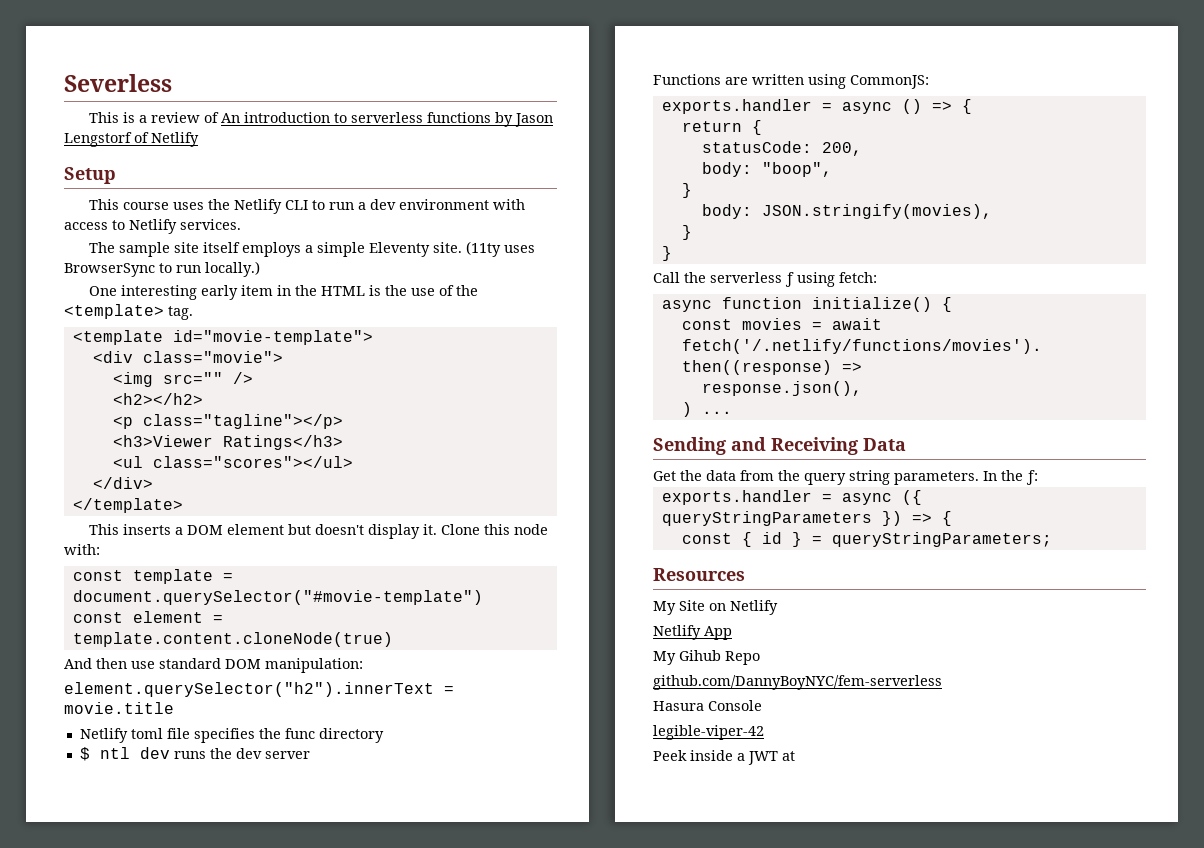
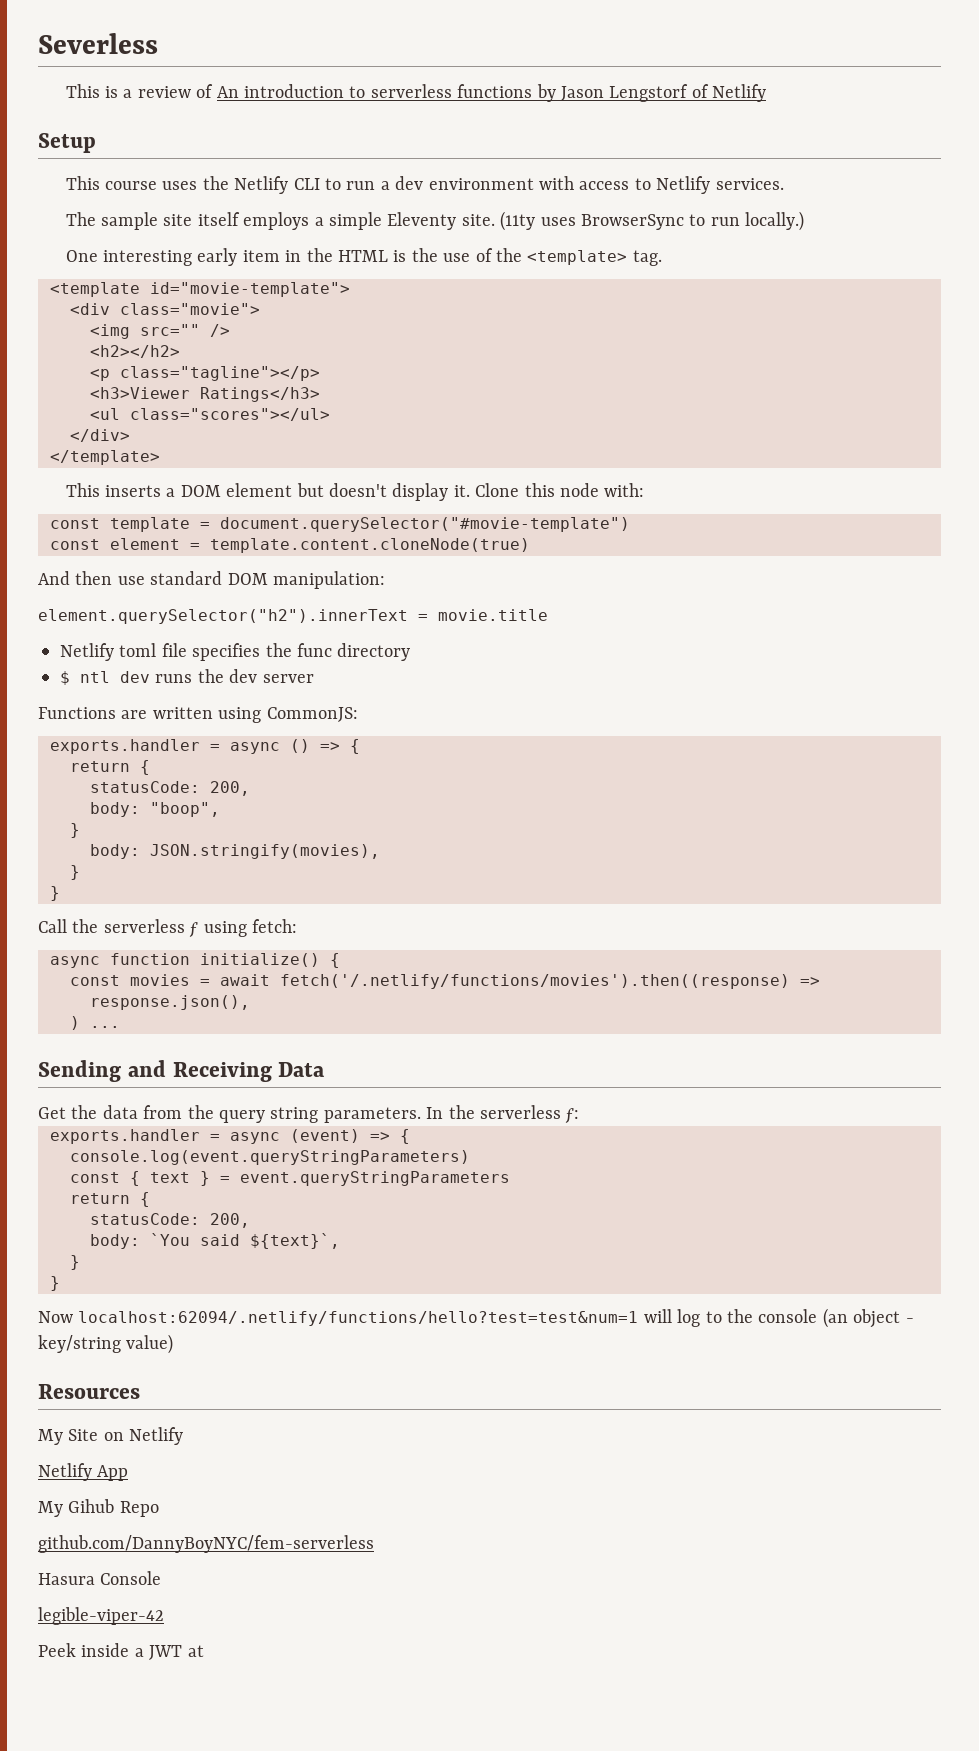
(1023, 475) none -> [479,1105,561,1119] serverless
[901,490,922,505] [661,511,952,526] ({ queryStringParameters }) => { -> [290,1129,410,1144] [70,1150,470,1165] (event) => { // console.log(event.queryStringParameters)
[761,532,782,544] id -> [150,1172,190,1183] text
[831,532,1052,547] queryStringParameters; -> [240,1171,510,1186] [70,1192,150,1207] [90,1213,250,1228] [90,1233,340,1249] [70,1255,80,1270] [50,1276,60,1291] [38,1308,914,1328] [38,1334,174,1354] event.queryStringParameters // return { // statusCode: 200, // body: `You said ${text}`, // } // } // Now localhost:62094/.netlify/functions/hello?test=test&num=1 will log to the console (an object - key/string value)

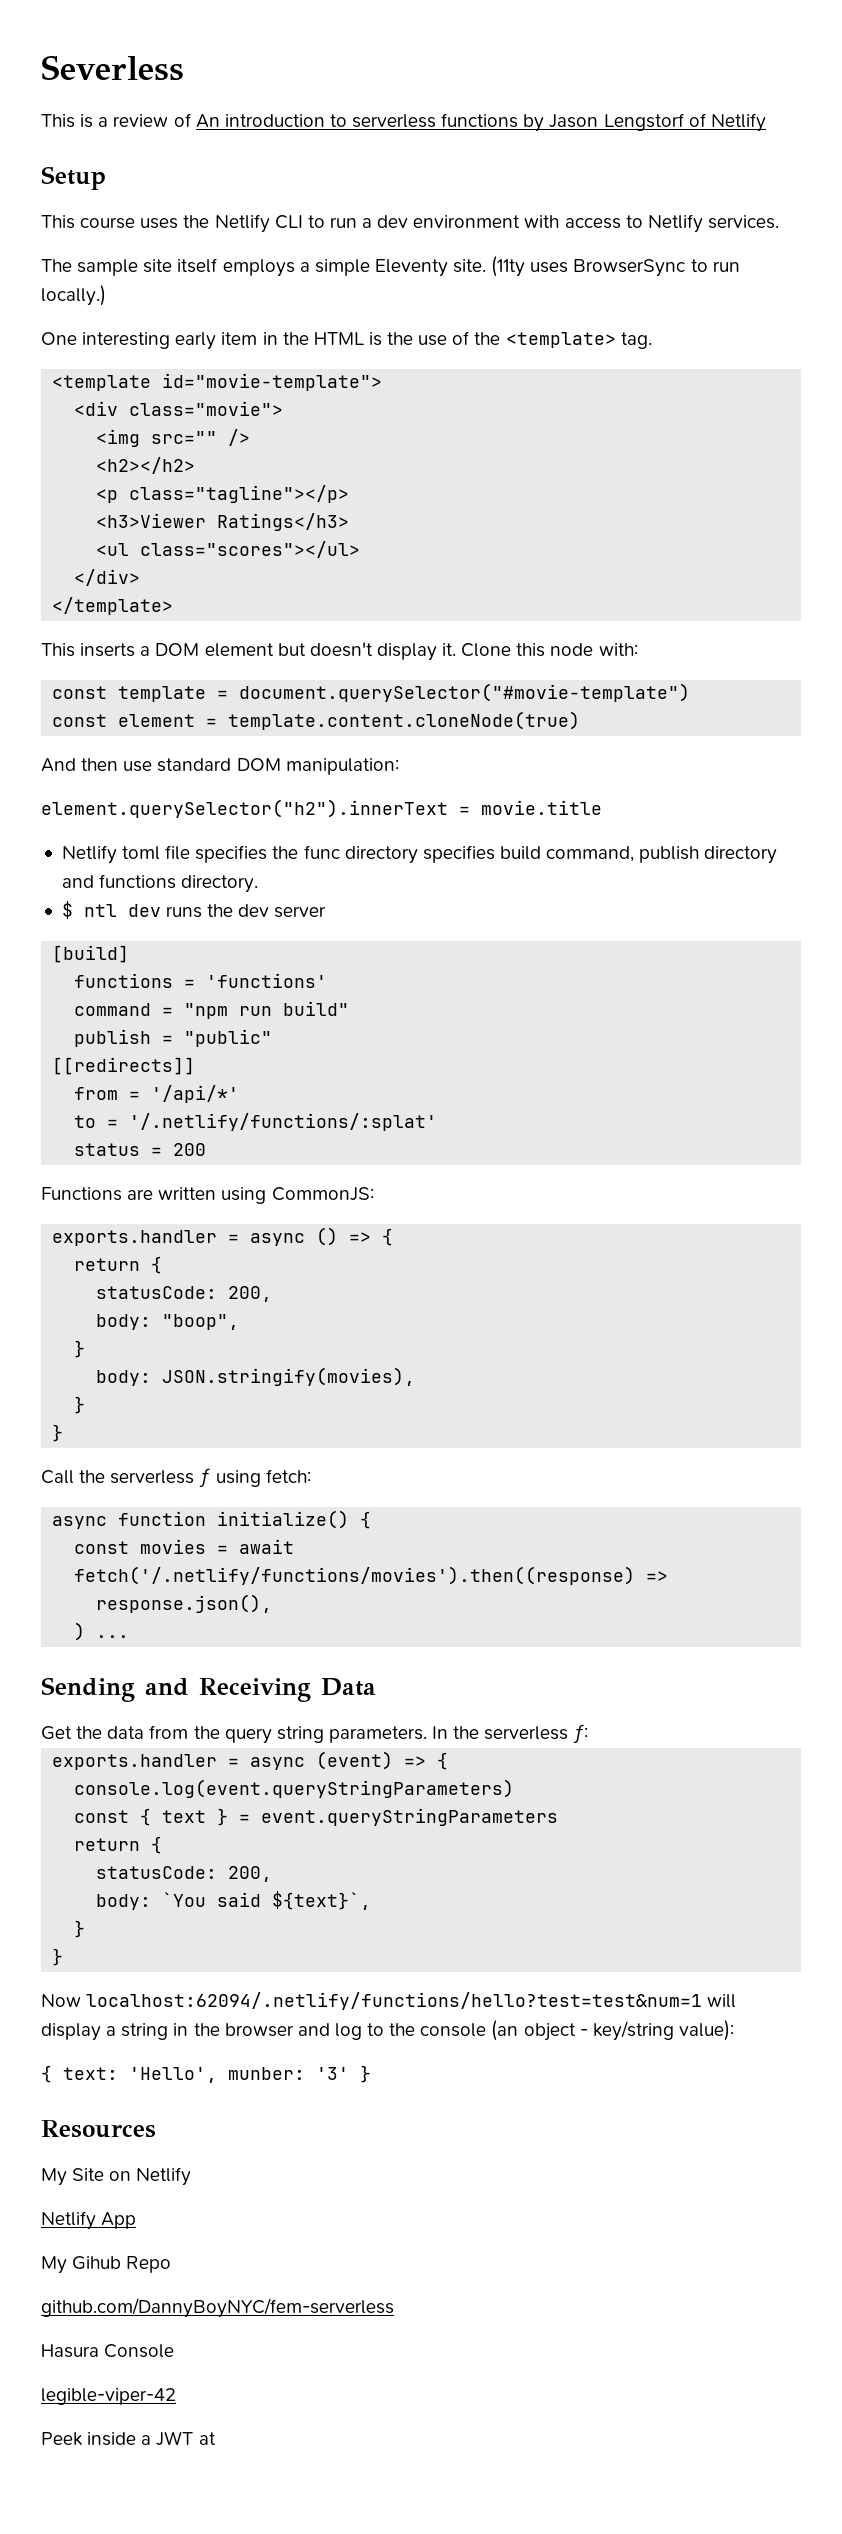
(411, 652) none -> [422,845,778,864] [61,874,259,893] specifies build command, publish directory and functions directory.
(314, 678) none -> [52,945,130,963] [74,973,328,988] [74,1001,350,1019] [74,1029,273,1047] [52,1057,196,1075] [74,1085,240,1103] [74,1113,438,1131] [74,1143,207,1156] // [build] // functions = 'functions' // command = "npm run build" // publish = "public" // [[redirects]] // from = '/api/*' // to = '/.netlify/functions/:splat' // status = 200
(672, 1316) none -> [41,2023,330,2041] display a string in the browser and
[126,1334,174,1354] value) -> [678,2020,734,2041] [41,2065,371,2083] value): // { text: 'Hello', munber: '3' }

